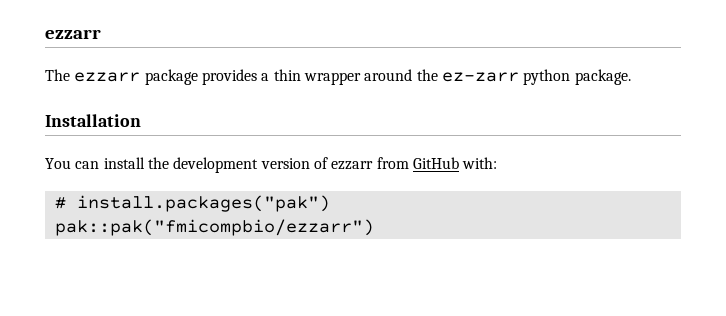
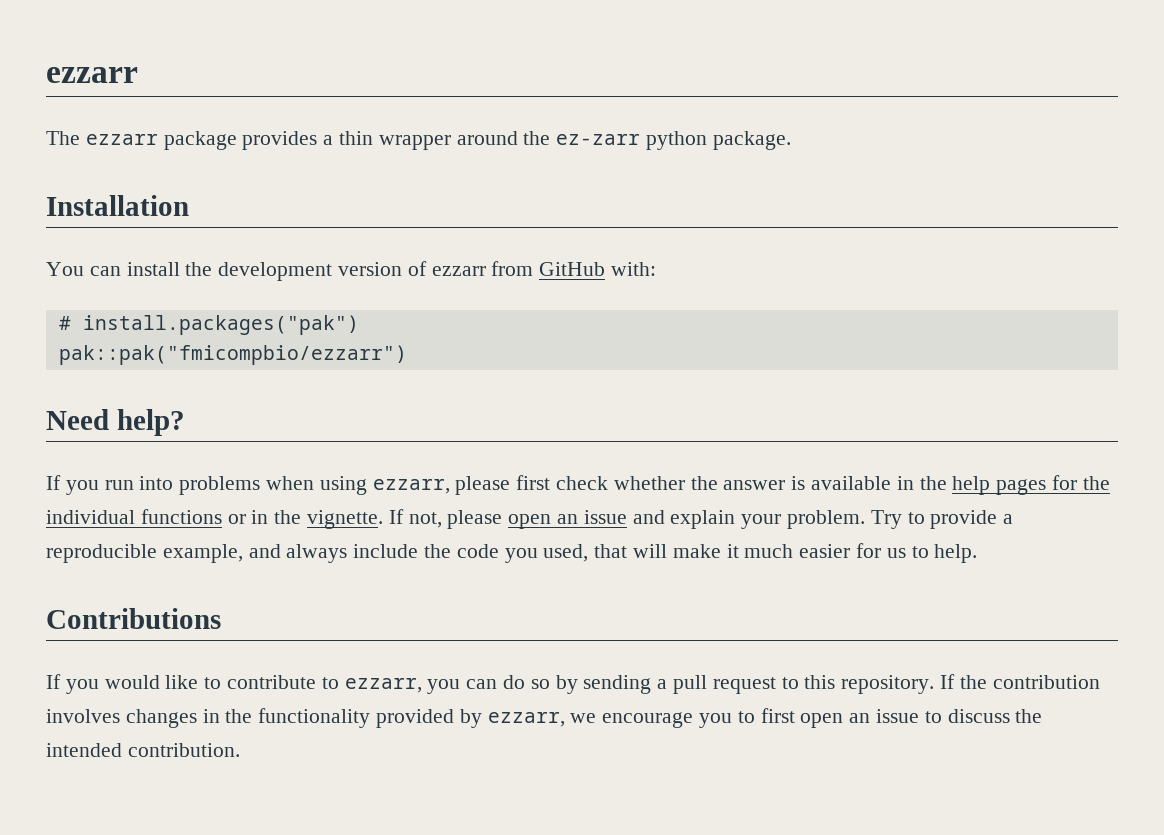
(374, 227) none -> [46,409,185,436] [46,475,1110,495] [46,509,1014,529] [46,543,978,563] [46,608,221,629] [46,674,1100,694] [46,708,1043,728] [46,743,240,757] // Need help? // If you run into problems when using ezzarr, please first check whether the answer is available in the help pages for the individual functions or in the vignette. If not, please open an issue and explain your problem. Try to provide a reproducible example, and always include the code you used, that will make it much easier for us to help. // Contributions // If you would like to contribute to ezzarr, you can do so by sending a pull request to this repository. If the contribution involves changes in the functionality provided by ezzarr, we encourage you to first open an issue to discuss the intended contribution.

